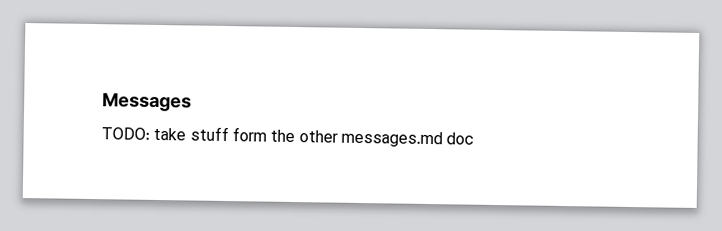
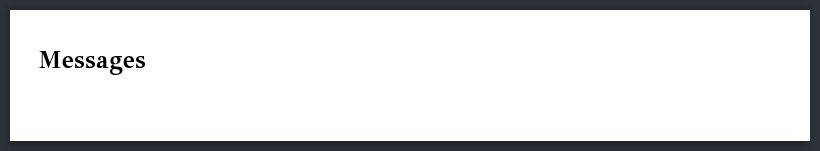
[101,126,475,148] // TODO: take stuff form the other messages.md doc -> (146, 63) none

